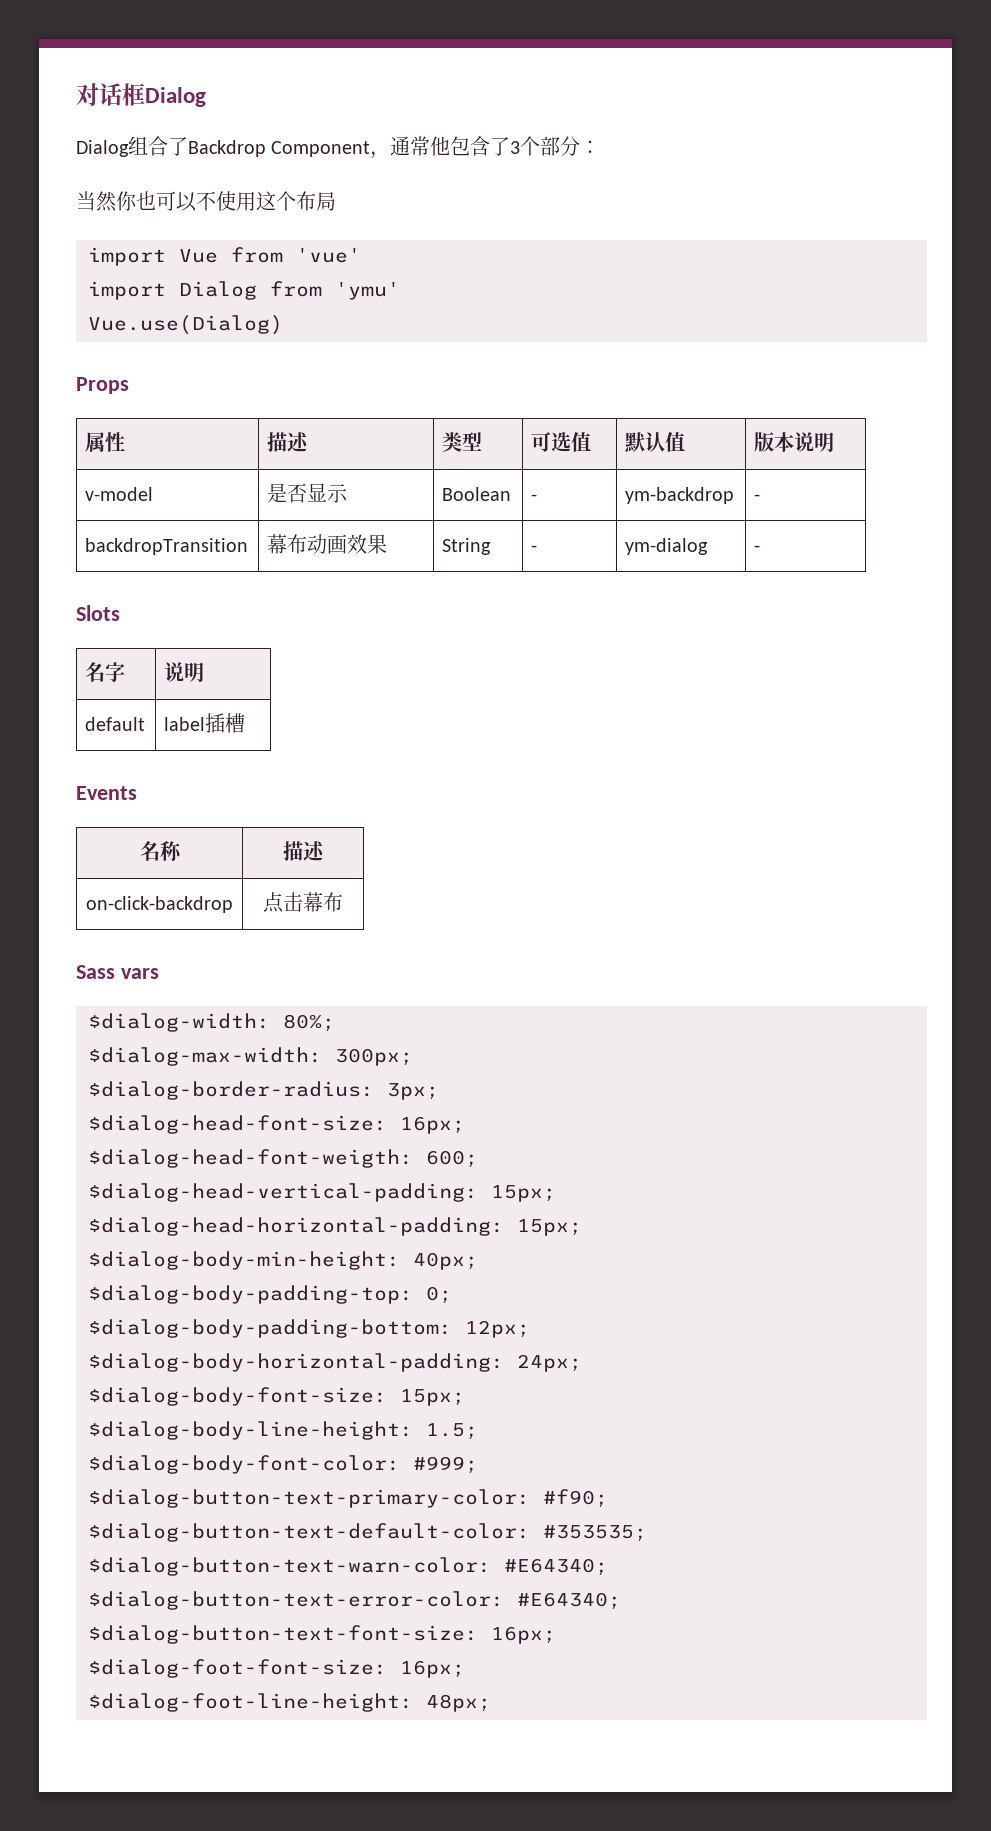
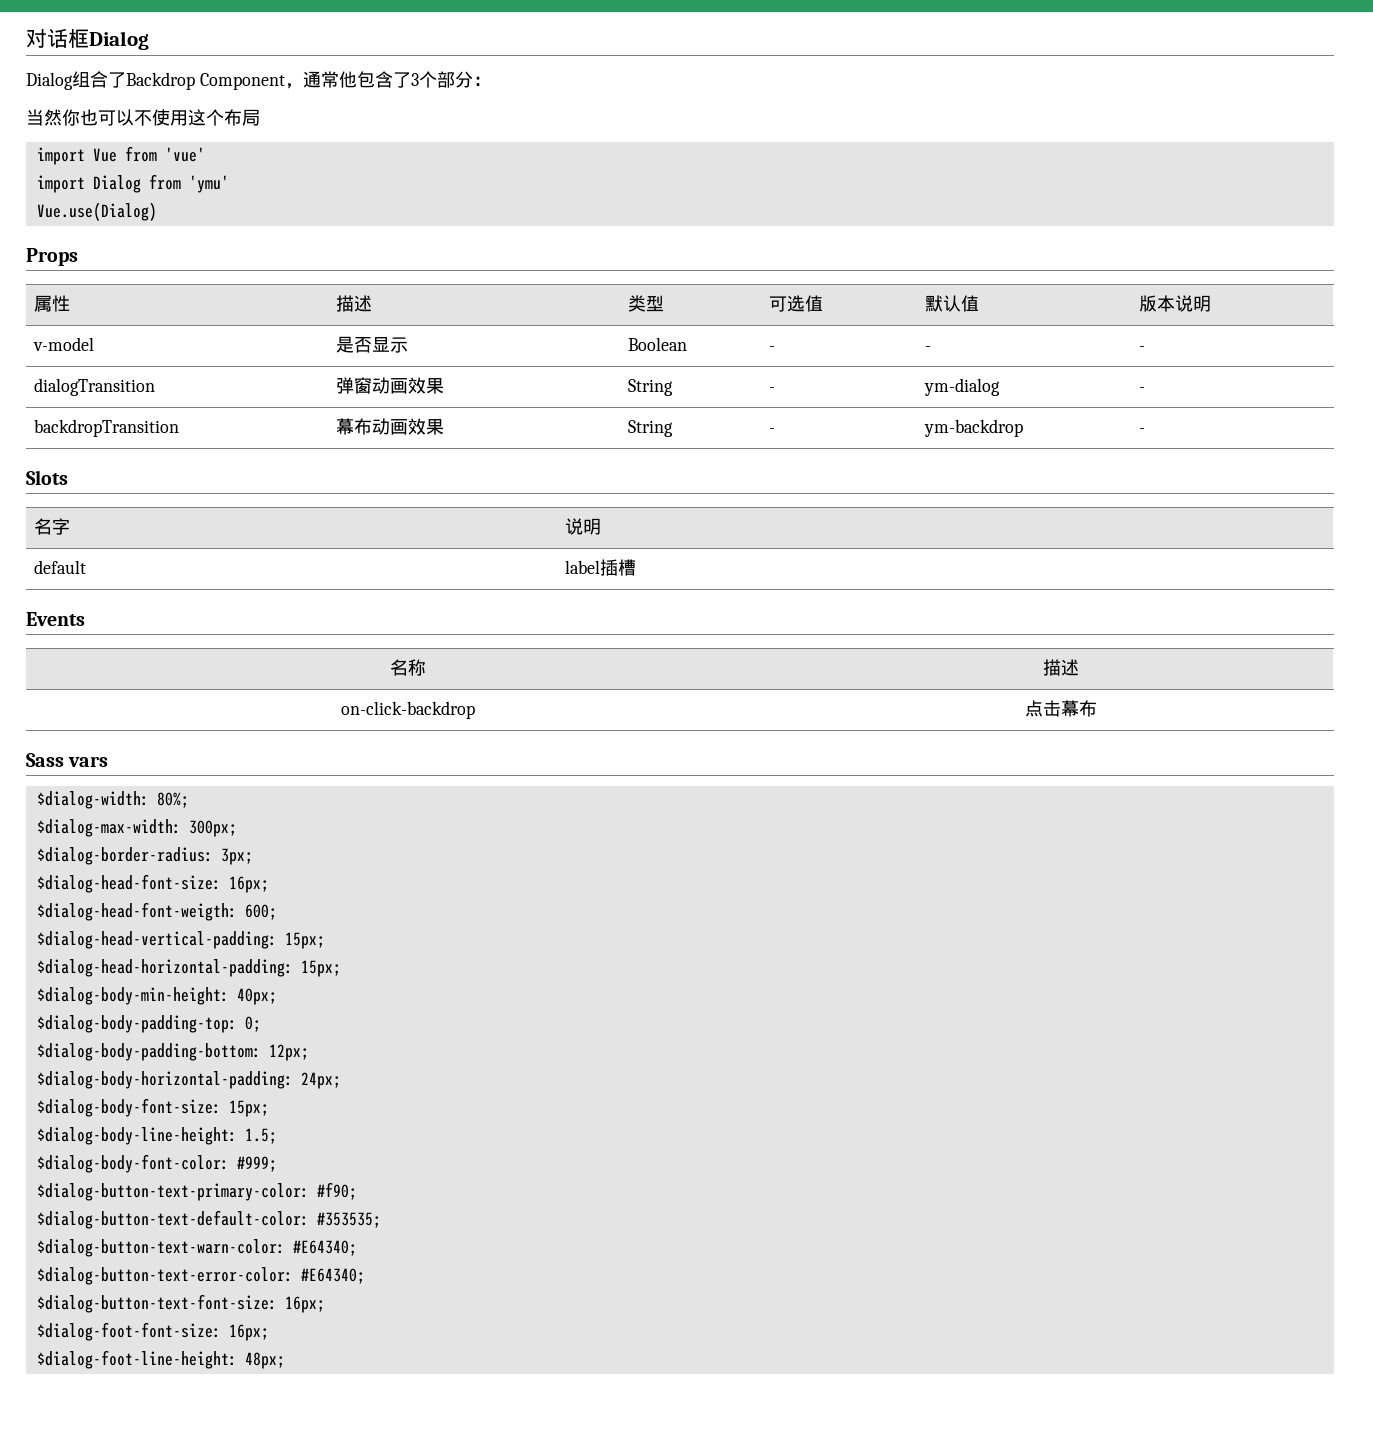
[625,487,735,504] ym-backdrop -> [924,346,931,351] [1138,346,1145,351] [33,378,155,396] [335,377,444,394] [627,379,673,396] [768,387,775,392] [923,378,1000,396] - | - // dialogTransition | 弹窗动画效果 | String | - | ym-dialog
[625,538,709,555] ym-dialog -> [923,419,1023,437] ym-backdrop

